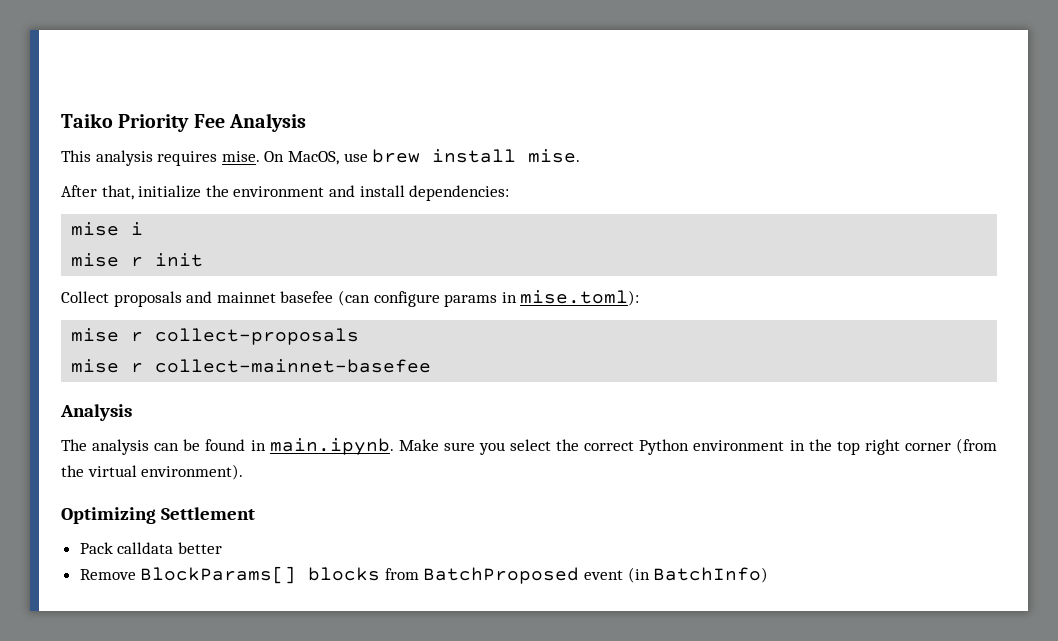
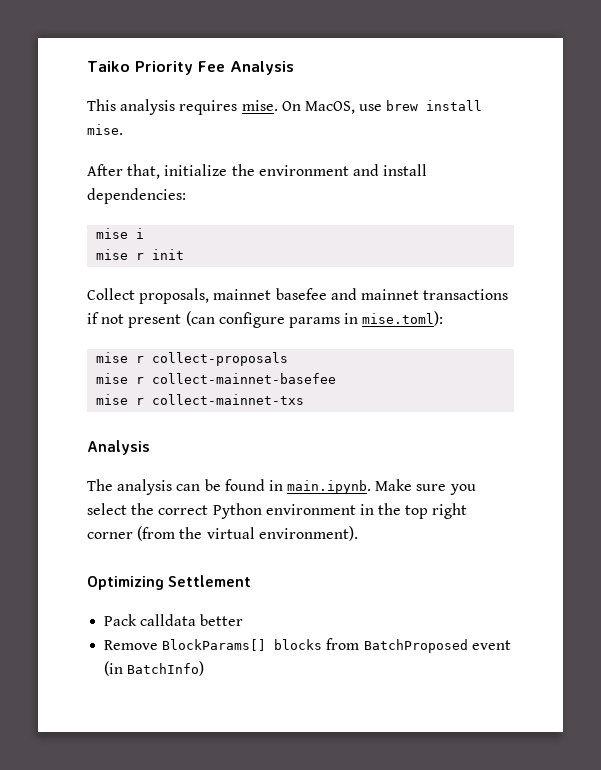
[113,291,334,307] proposals and mainnet basefee -> [139,288,509,304] [87,312,182,328] proposals, mainnet basefee and mainnet transactions if not present
(432, 366) none -> [96,394,305,405] // mise r collect-mainnet-txs

